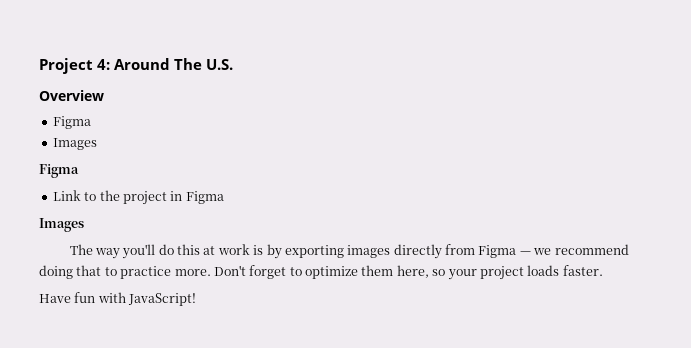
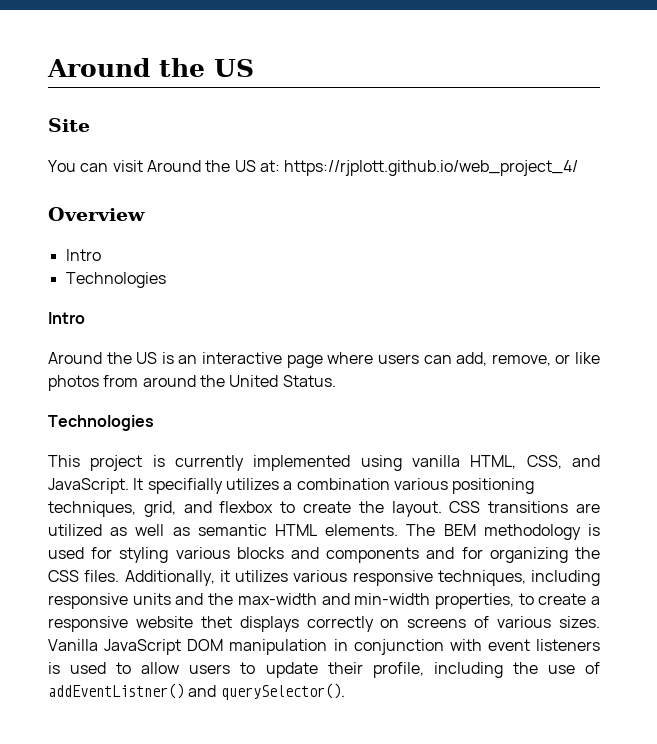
[39,58,234,74] [39,90,104,101] [52,116,91,129] [52,138,97,150] [39,164,79,178] [52,190,224,205] [39,218,84,232] [69,244,629,259] [39,265,603,280] [39,292,197,306] Project 4: Around The U.S. // Overview // Figma // Images // Figma // Link to the project in Figma // Images // The way you'll do this at work is by exporting images directly from Figma — we recommend doing that to practice more. Don't forget to optimize them here, so your project loads faster. // Have fun with JavaScript! -> [47,58,254,77] [48,118,90,132] [48,160,579,176] [48,207,145,221] [65,249,101,261] [65,272,166,288] [48,312,85,324] [48,352,601,368] [48,375,336,391] [48,415,154,431] [48,455,600,471] [48,478,535,494] [48,501,600,517] [48,524,600,540] [48,547,600,563] [48,570,600,586] [48,593,600,609] [48,616,601,632] [48,639,600,655] [48,662,600,678] [48,683,345,700] Around the US // Site // You can visit Around the US at: https://rjplott.github.io/web_project_4/ // Overview // Intro // Technologies // Intro // Around the US is an interactive page where users can add, remove, or like photos from around the United Status. // Technologies // This project is currently implemented using vanilla HTML, CSS, and JavaScript. It specifially utilizes a combination various positioning techniques, grid, and flexbox to create the layout. CSS transitions are utilized as well as semantic HTML elements. The BEM methodology is used for styling various blocks and components and for organizing the CSS files. Additionally, it utilizes various responsive techniques, including responsive units and the max-width and min-width properties, to create a responsive website thet displays correctly on screens of various sizes. Vanilla JavaScript DOM manipulation in conjunction with event listeners is used to allow users to update their profile, including the use of addEventListner() and querySelector().

